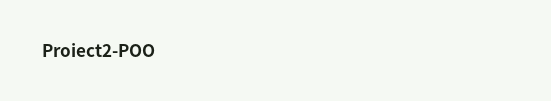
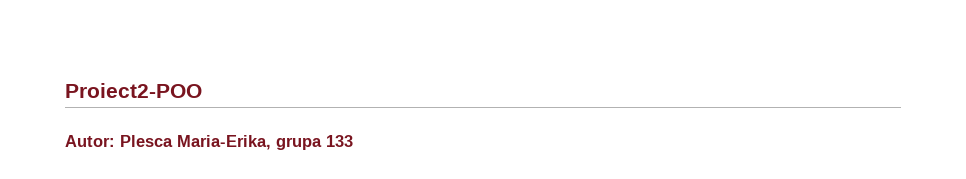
(155, 50) none -> [65,135,353,150] // Autor: Plesca Maria-Erika, grupa 133

